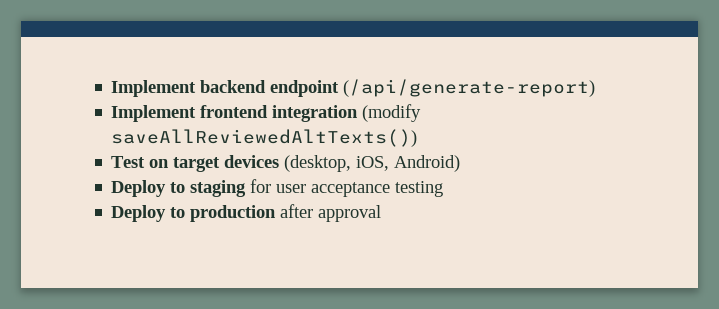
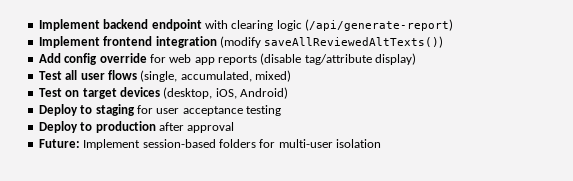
(340, 88) none -> [204,20,302,31] with clearing logic
(418, 138) none -> [38,53,417,65] [38,70,291,82] // Add config override for web app reports (disable tag/attribute display) // Test all user flows (single, accumulated, mixed)
(382, 213) none -> [38,139,381,150] // Future: Implement session-based folders for multi-user isolation

